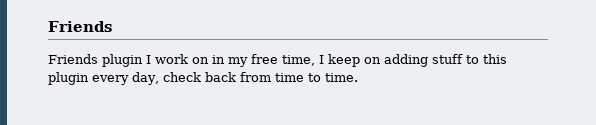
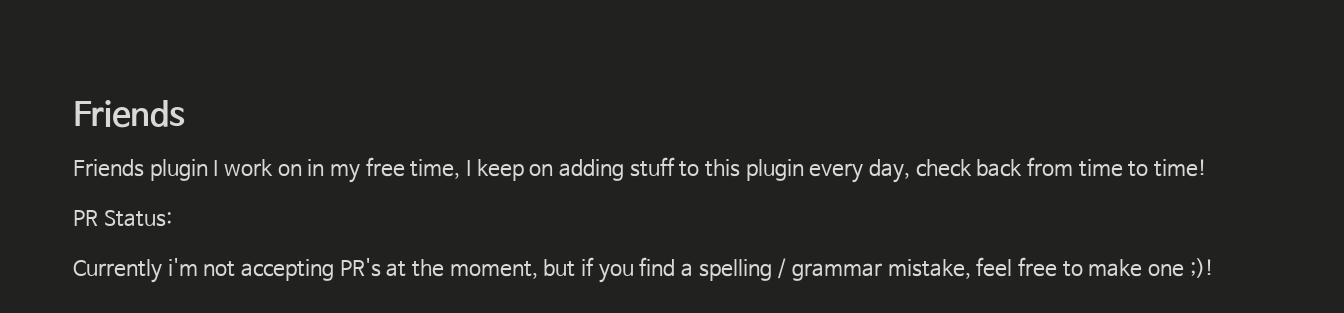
[324,73,358,82] time. -> [1154,159,1208,177] [73,210,172,227] [73,257,1214,283] time! // PR Status: // Currently i'm not accepting PR's at the moment, but if you find a spelling / grammar mistake, feel free to make one ;)!

